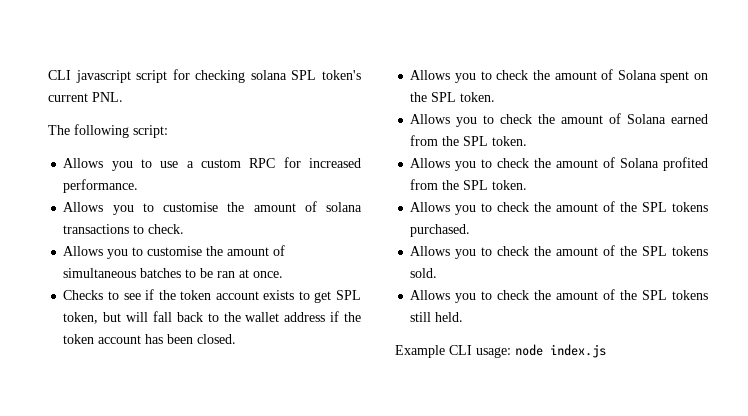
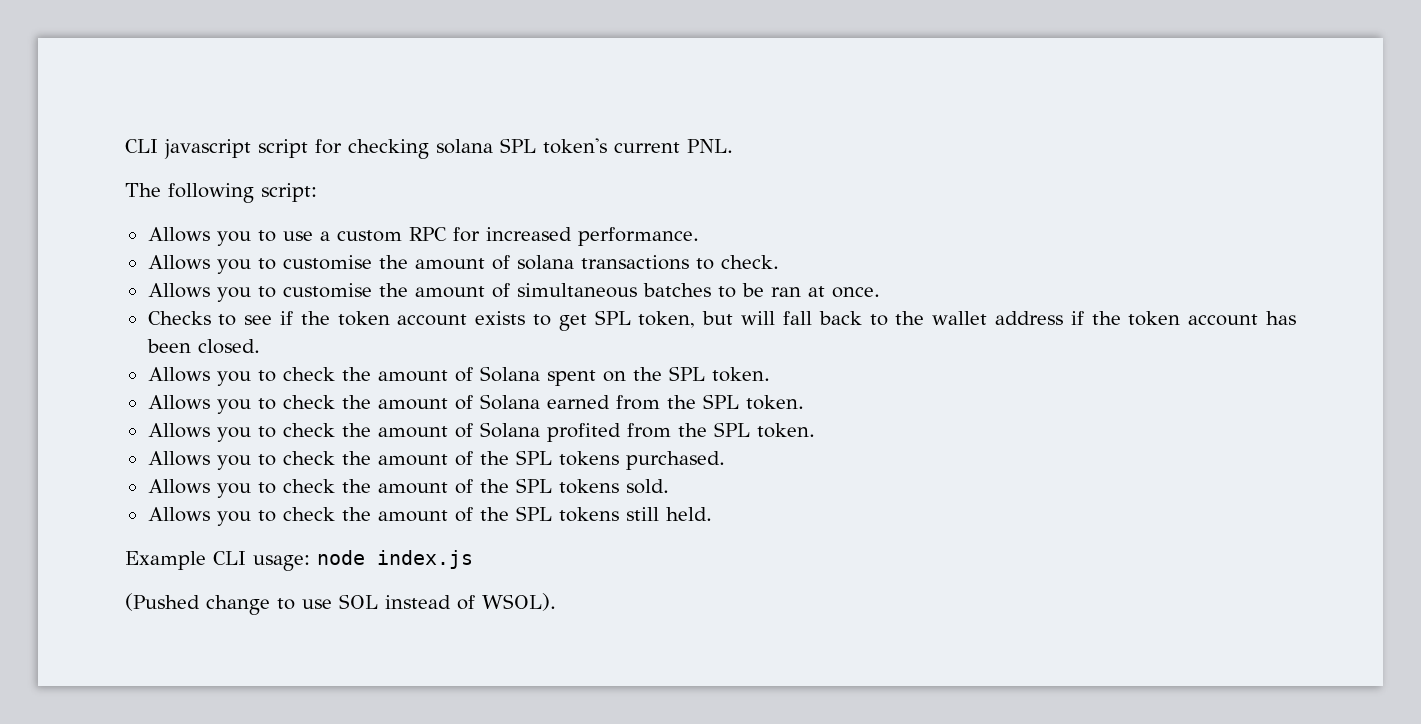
(606, 351) none -> [125,593,556,615] // (Pushed change to use SOL instead of WSOL).

